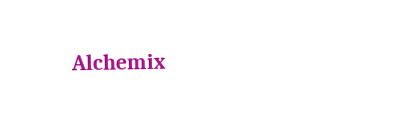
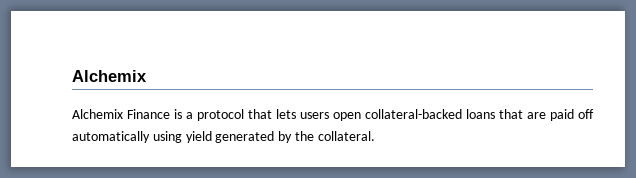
[70,52,166,71] Alchemix -> [72,70,147,82] [72,109,594,121] [72,131,375,143] Alchemix // Alchemix Finance is a protocol that lets users open collateral-backed loans that are paid off automatically using yield generated by the collateral.

